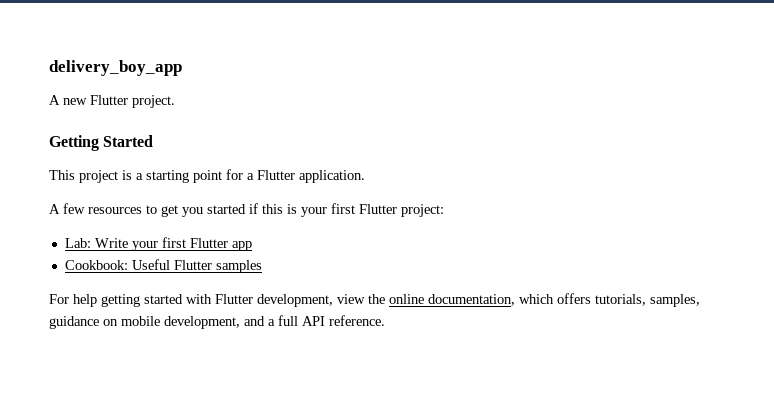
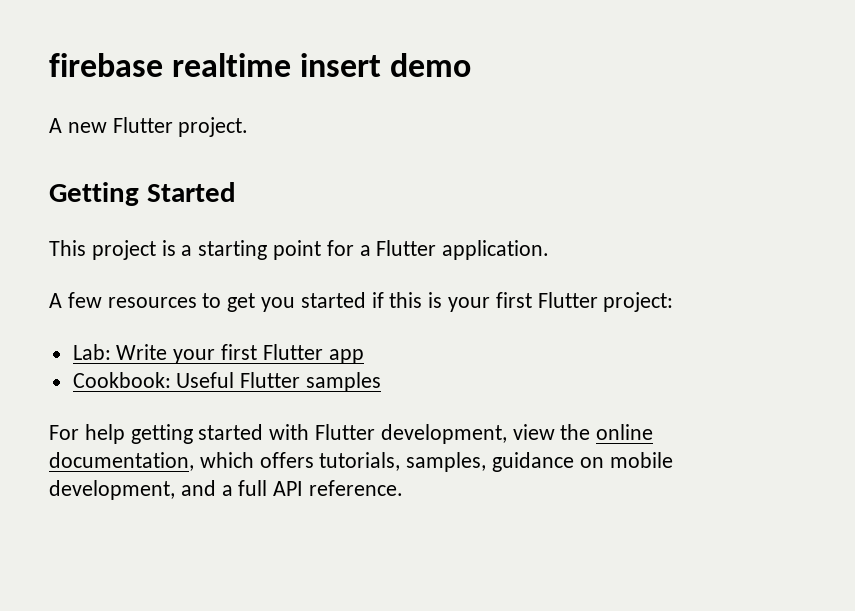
[49,60,182,76] delivery_boy_app -> [49,53,472,77] firebase realtime insert demo

